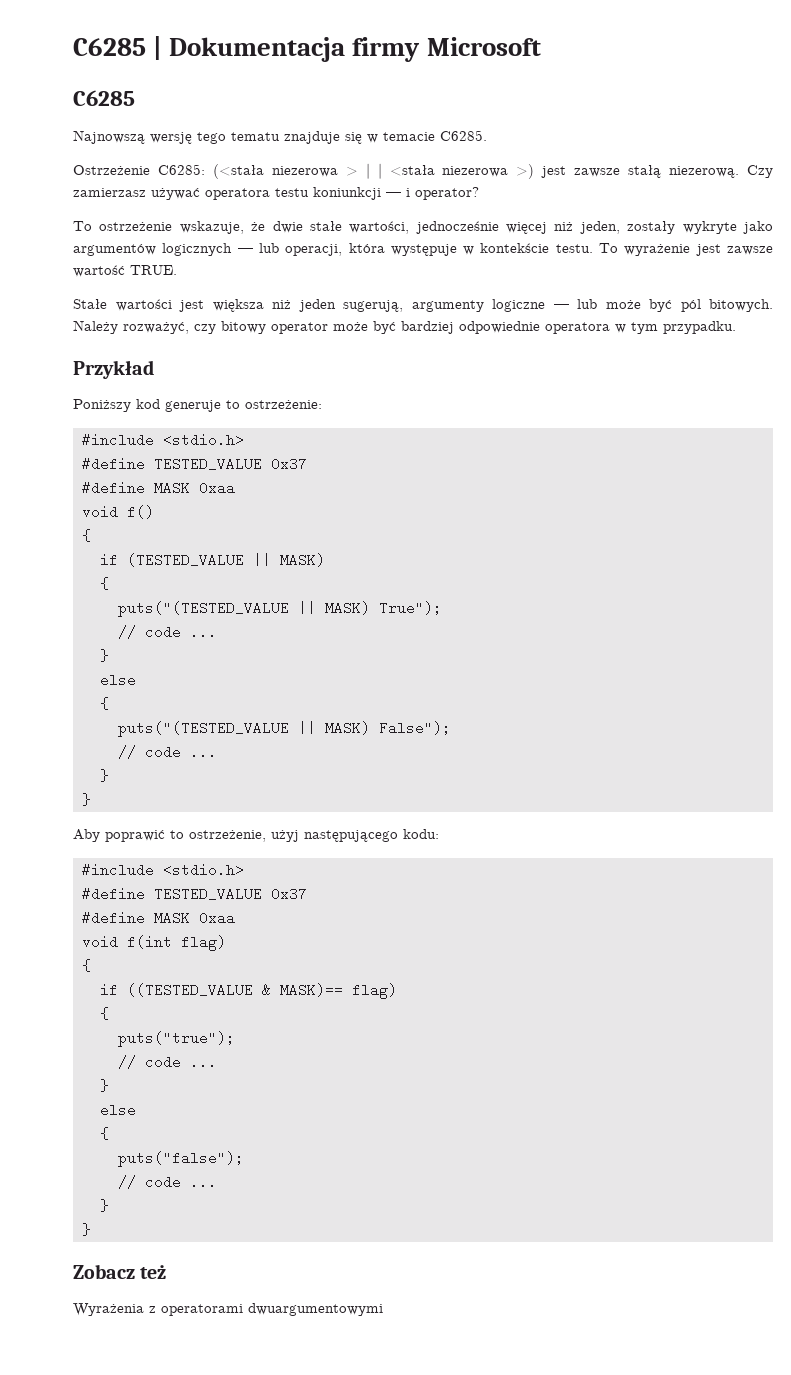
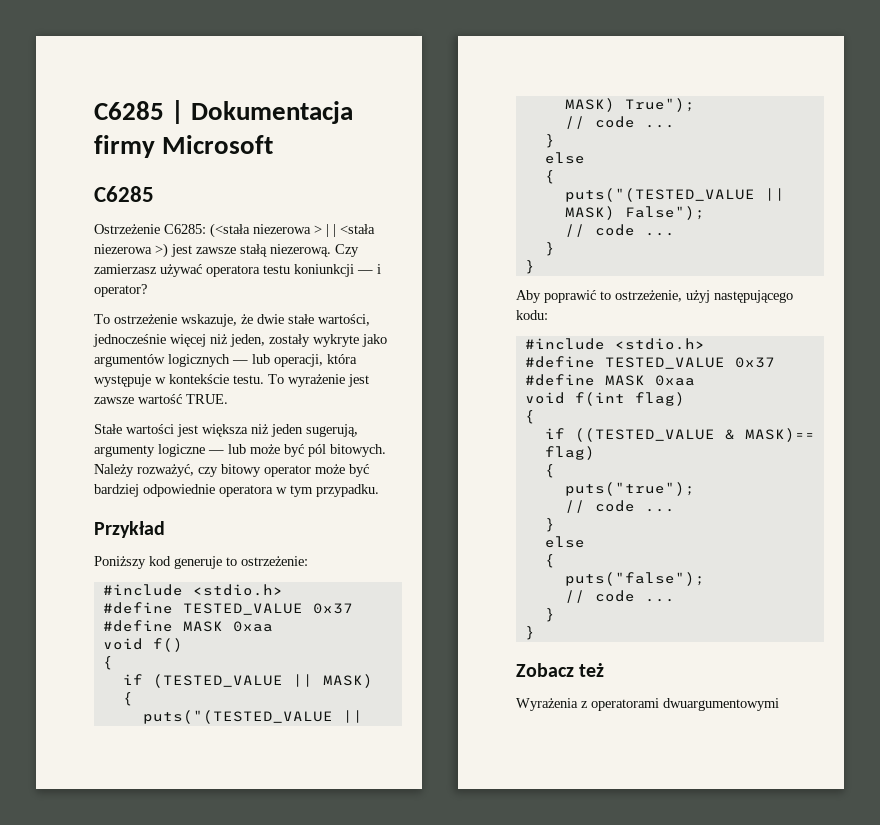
[73,130,487,144] // Najnowszą wersję tego tematu znajduje się w temacie C6285. -> (154, 194) none

